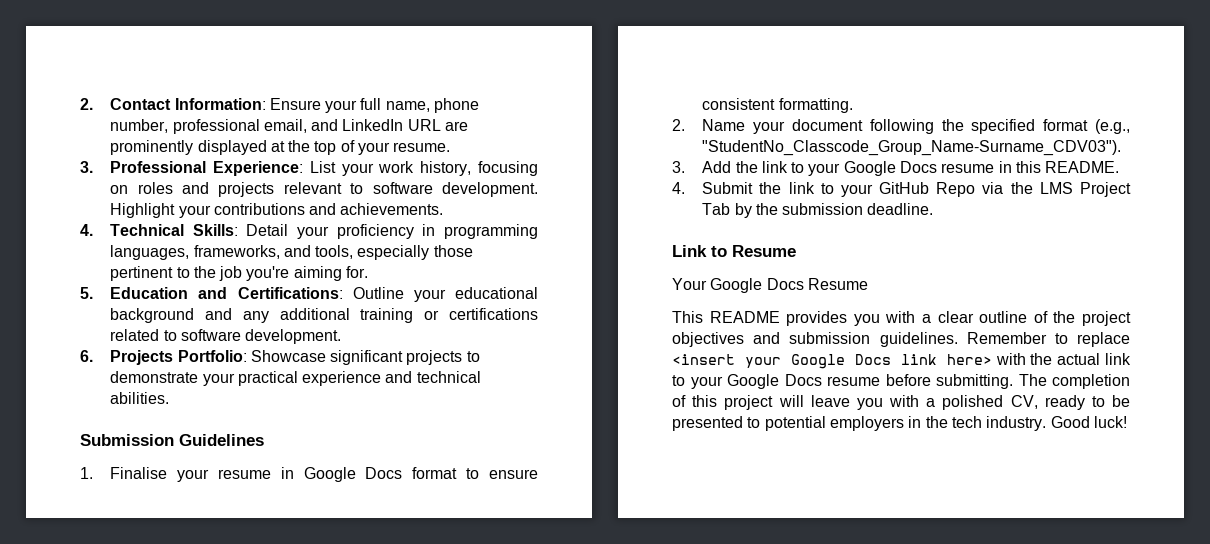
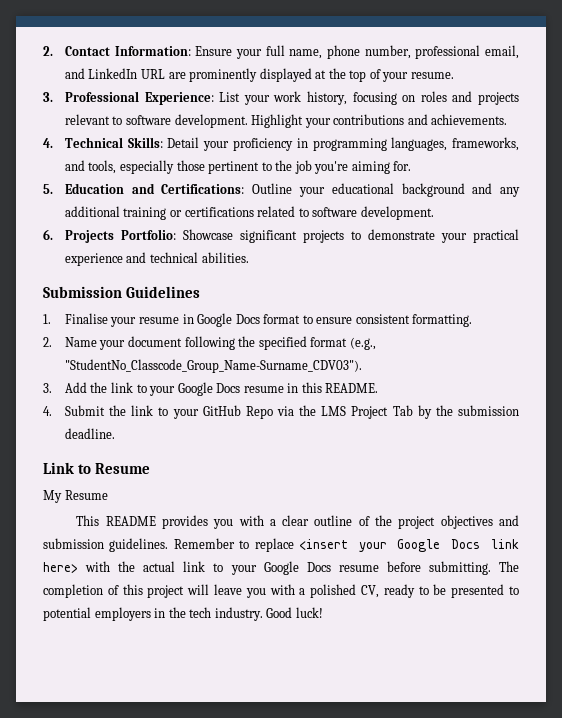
[672,278,804,293] Your Google Docs -> [43,490,62,503] My

